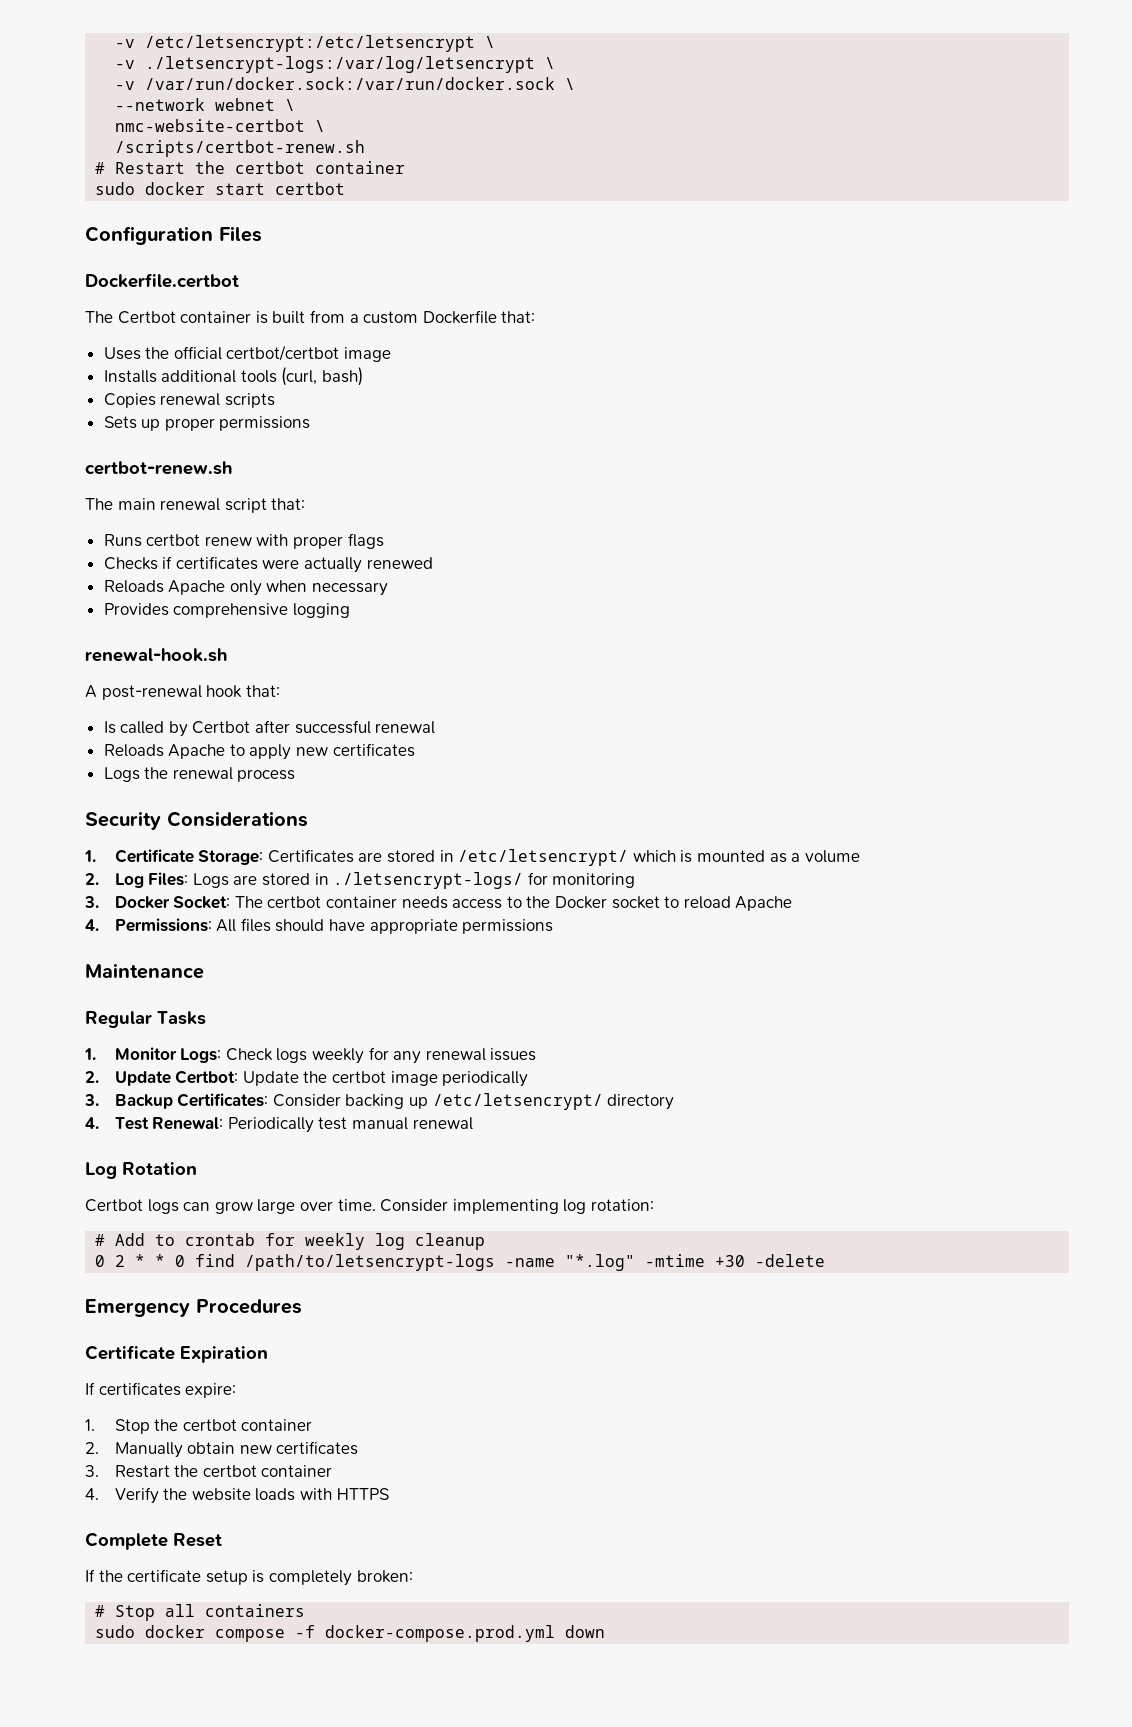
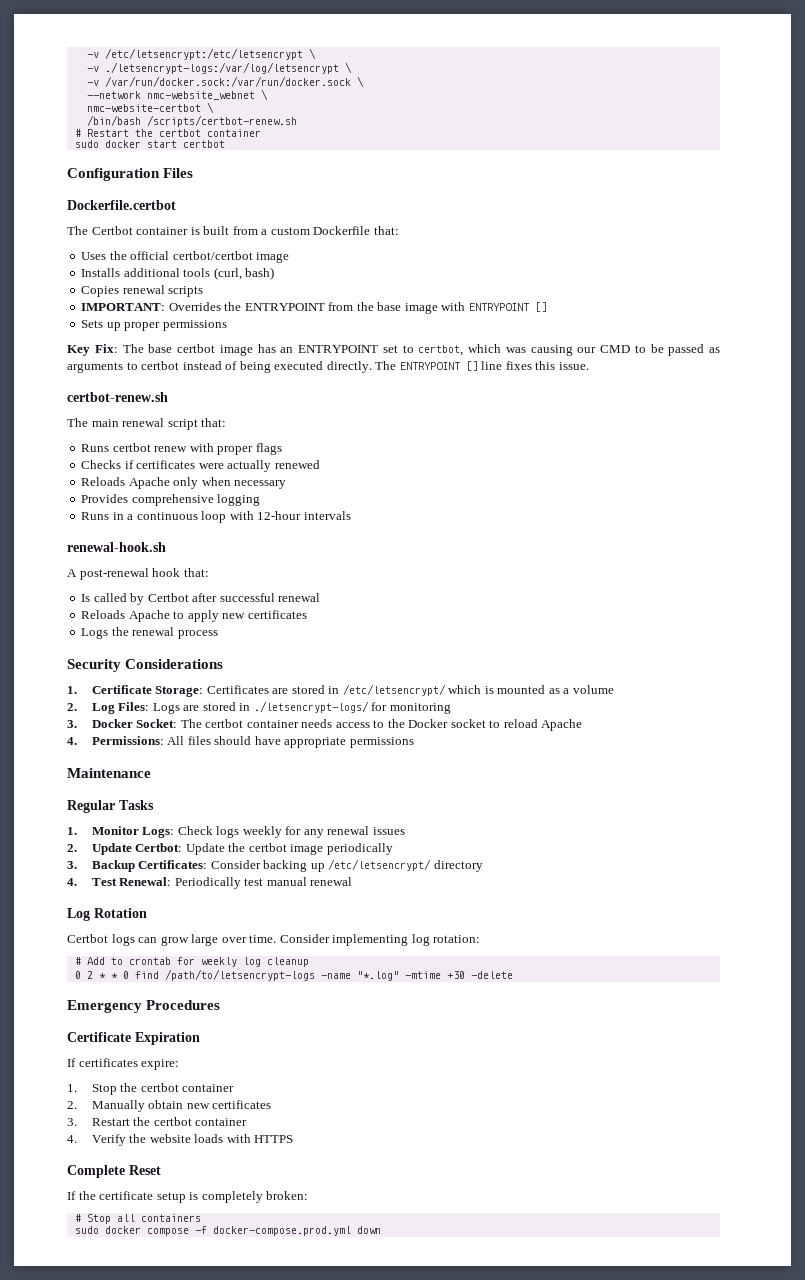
[215,98,276,111] webnet -> [146,91,255,100] nmc-website_webnet
(326, 126) none -> [86,115,141,126] /bin/bash
[103,416,311,431] Sets up proper permissions -> [81,302,547,314] [81,320,227,331] [67,344,720,356] [67,361,589,373] IMPORTANT: Overrides the ENTRYPOINT from the base image with ENTRYPOINT [] // Sets up proper permissions // Key Fix: The base certbot image has an ENTRYPOINT set to certbot, which was causing our CMD to be passed as arguments to certbot instead of being executed directly. The ENTRYPOINT [] line fixes this issue.
(350, 610) none -> [81,511,351,523] // Runs in a continuous loop with 12-hour intervals

